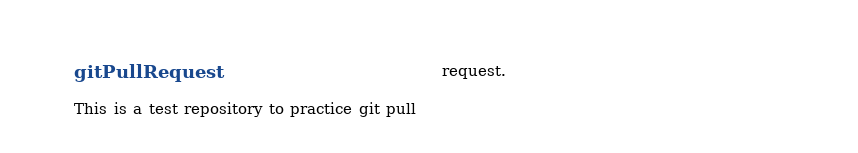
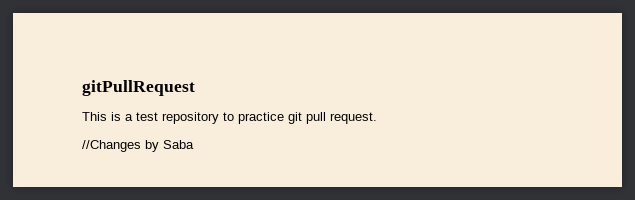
(506, 72) none -> [82,140,194,152] // //Changes by Saba

